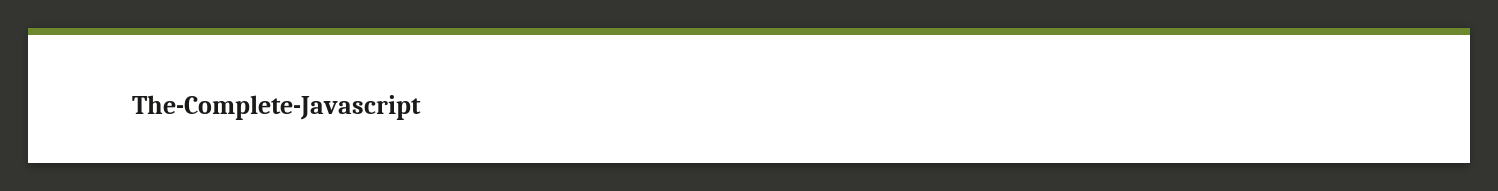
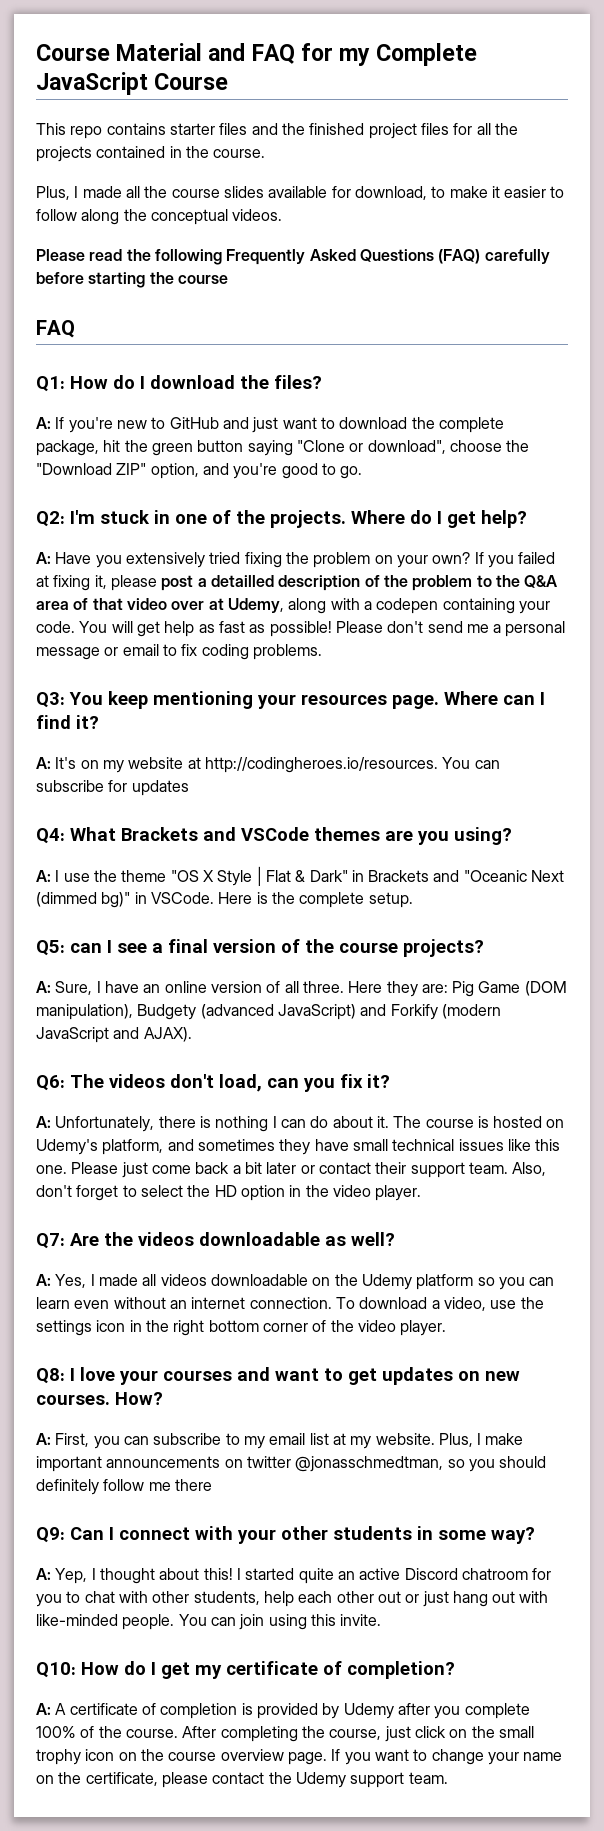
[132,95,421,120] The-Complete-Javascript -> [36,43,478,66] [36,72,229,95] [36,123,518,139] [36,146,266,162] [36,186,565,200] [36,209,283,225] [36,249,550,265] [36,272,228,288] [36,320,75,338] [36,375,322,392] [36,417,504,433] [36,440,530,456] [36,463,363,479] [36,510,527,528] [36,552,556,568] [36,575,558,591] [36,598,550,614] [36,621,566,637] [36,644,322,660] [36,691,545,709] [36,715,99,729] [36,757,500,773] [36,780,189,796] [36,827,512,845] [36,866,565,886] [36,892,413,908] [36,939,484,957] [36,981,567,997] [36,1004,501,1020] [36,1027,192,1043] [36,1074,390,1092] [36,1116,565,1132] [36,1139,561,1155] [36,1162,547,1178] [36,1185,422,1201] [36,1232,395,1249] [36,1274,555,1290] [36,1297,544,1311] [36,1320,447,1336] [36,1367,520,1385] [36,1392,163,1405] [36,1433,524,1449] [36,1456,547,1472] [36,1479,212,1495] [36,1526,535,1544] [36,1568,552,1584] [36,1591,549,1607] [36,1614,382,1630] [36,1661,455,1679] [36,1703,530,1719] [36,1726,534,1742] [36,1749,563,1765] [36,1772,448,1788] Course Material and FAQ for my Complete JavaScript Course // This repo contains starter files and the finished project files for all the projects contained in the course. // Plus, I made all the course slides available for download, to make it easier to follow along the conceptual videos. // Please read the following Frequently Asked Questions (FAQ) carefully before starting the course // FAQ // Q1: How do I download the files? // A: If you're new to GitHub and just want to download the complete package, hit the green button saying "Clone or download", choose the "Download ZIP" option, and you're good to go. // Q2: I'm stuck in one of the projects. Where do I get help? // A: Have you extensively tried fixing the problem on your own? If you failed at fixing it, please post a detailled description of the problem to the Q&A area of that video over at Udemy, along with a codepen containing your code. You will get help as fast as possible! Please don't send me a personal message or email to fix coding problems. // Q3: You keep mentioning your resources page. Where can I find it? // A: It's on my website at http://codingheroes.io/resources. You can subscribe for updates // Q4: What Brackets and VSCode themes are you using? // A: I use the theme "OS X Style | Flat & Dark" in Brackets and "Oceanic Next (dimmed bg)" in VSCode. Here is the complete setup. // Q5: can I see a final version of the course projects? // A: Sure, I have an online version of all three. Here they are: Pig Game (DOM manipulation), Budgety (advanced JavaScript) and Forkify (modern JavaScript and AJAX). // Q6: The videos don't load, can you fix it? // A: Unfortunately, there is nothing I can do about it. The course is hosted on Udemy's platform, and sometimes they have small technical issues like this one. Please just come back a bit later or contact their support team. Also, don't forget to select the HD option in the video player. // Q7: Are the videos downloadable as well? // A: Yes, I made all videos downloadable on the Udemy platform so you can learn even without an internet connection. To download a video, use the settings icon in the right bottom corner of the video player. // Q8: I love your courses and want to get updates on new courses. How? // A: First, you can subscribe to my email list at my website. Plus, I make important announcements on twitter @jonasschmedtman, so you should definitely follow me there // Q9: Can I connect with your other students in some way? // A: Yep, I thought about this! I started quite an active Discord chatroom for you to chat with other students, help each other out or just hang out with like-minded people. You can join using this invite. // Q10: How do I get my certificate of completion? // A: A certificate of completion is provided by Udemy after you complete 100% of the course. After completing the course, just click on the small trophy icon on the course overview page. If you want to change your name on the certificate, please contact the Udemy support team.

